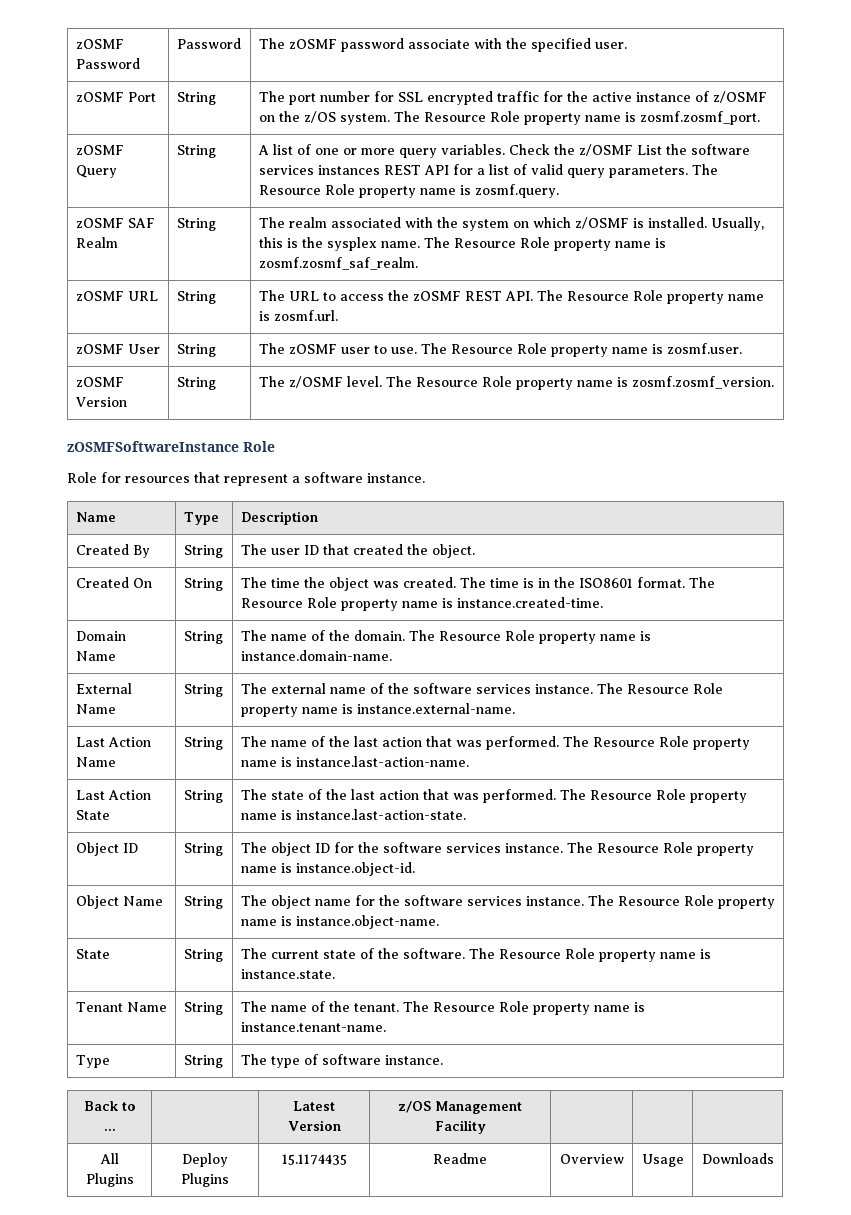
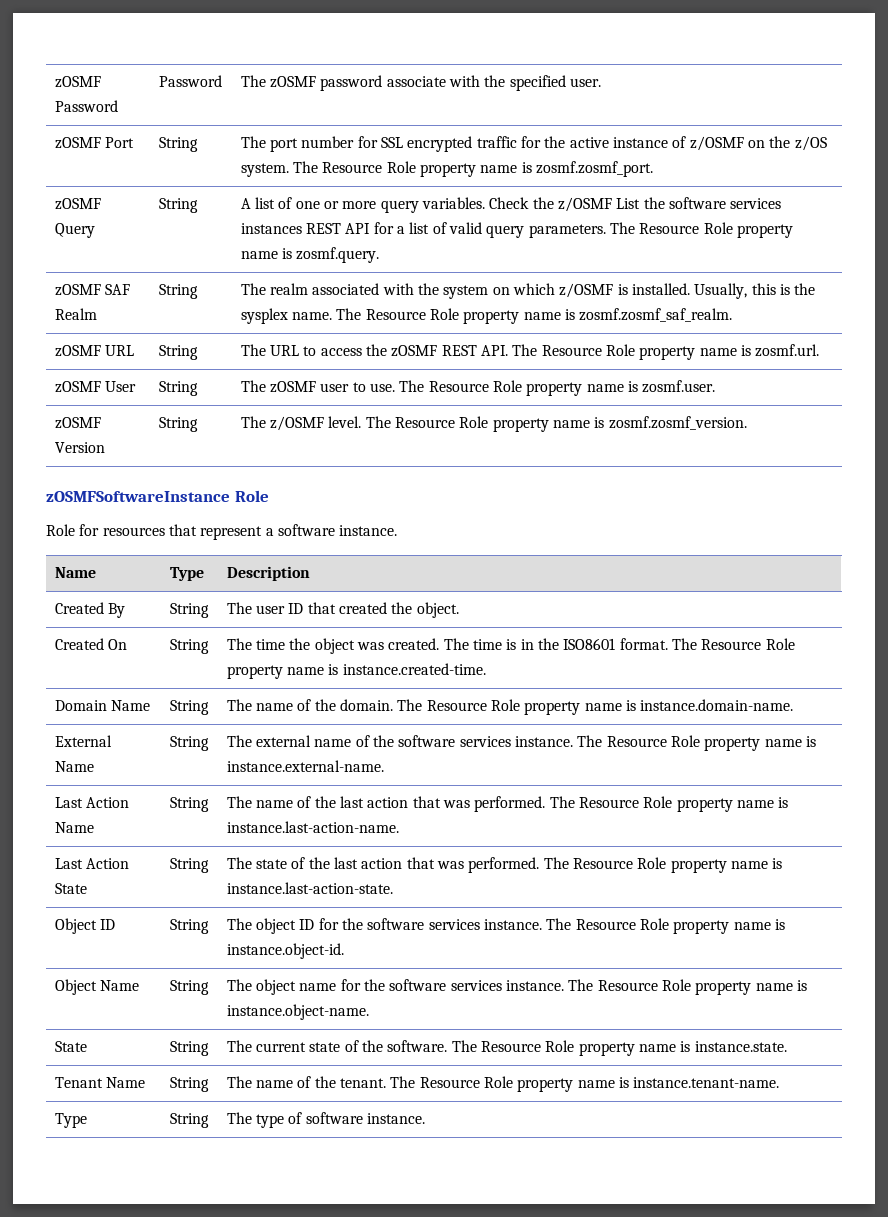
[83,1101,136,1111] [103,1128,116,1131] [293,1101,335,1111] [287,1120,341,1131] [398,1101,522,1114] [434,1120,486,1134] [99,1153,119,1164] [85,1173,134,1187] [182,1153,228,1167] [181,1173,229,1187] [281,1154,347,1165] [433,1153,487,1164] [559,1154,624,1164] [641,1154,684,1167] [701,1153,774,1164] // Back to ... | | Latest Version | z/OS Management Facility | | | // All Plugins | Deploy Plugins | 15.1174435 | Readme | Overview | Usage | Downloads -> (426, 1118) none

